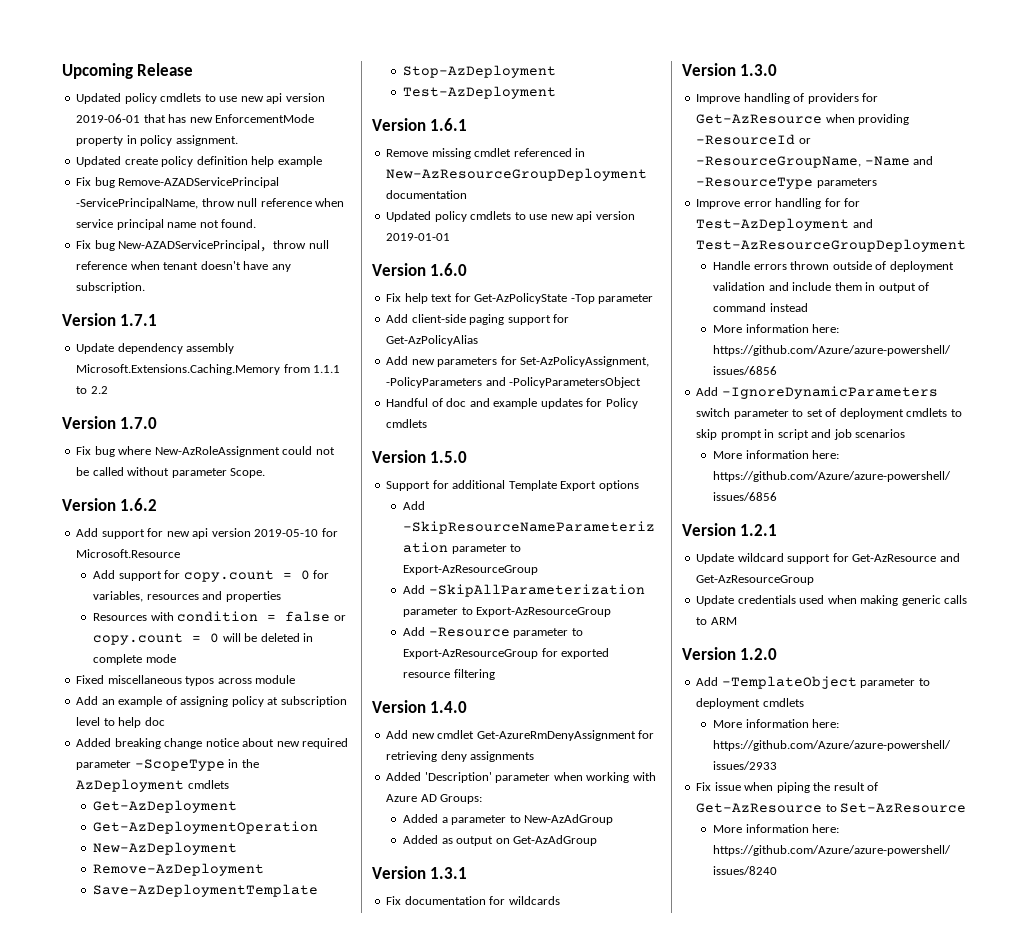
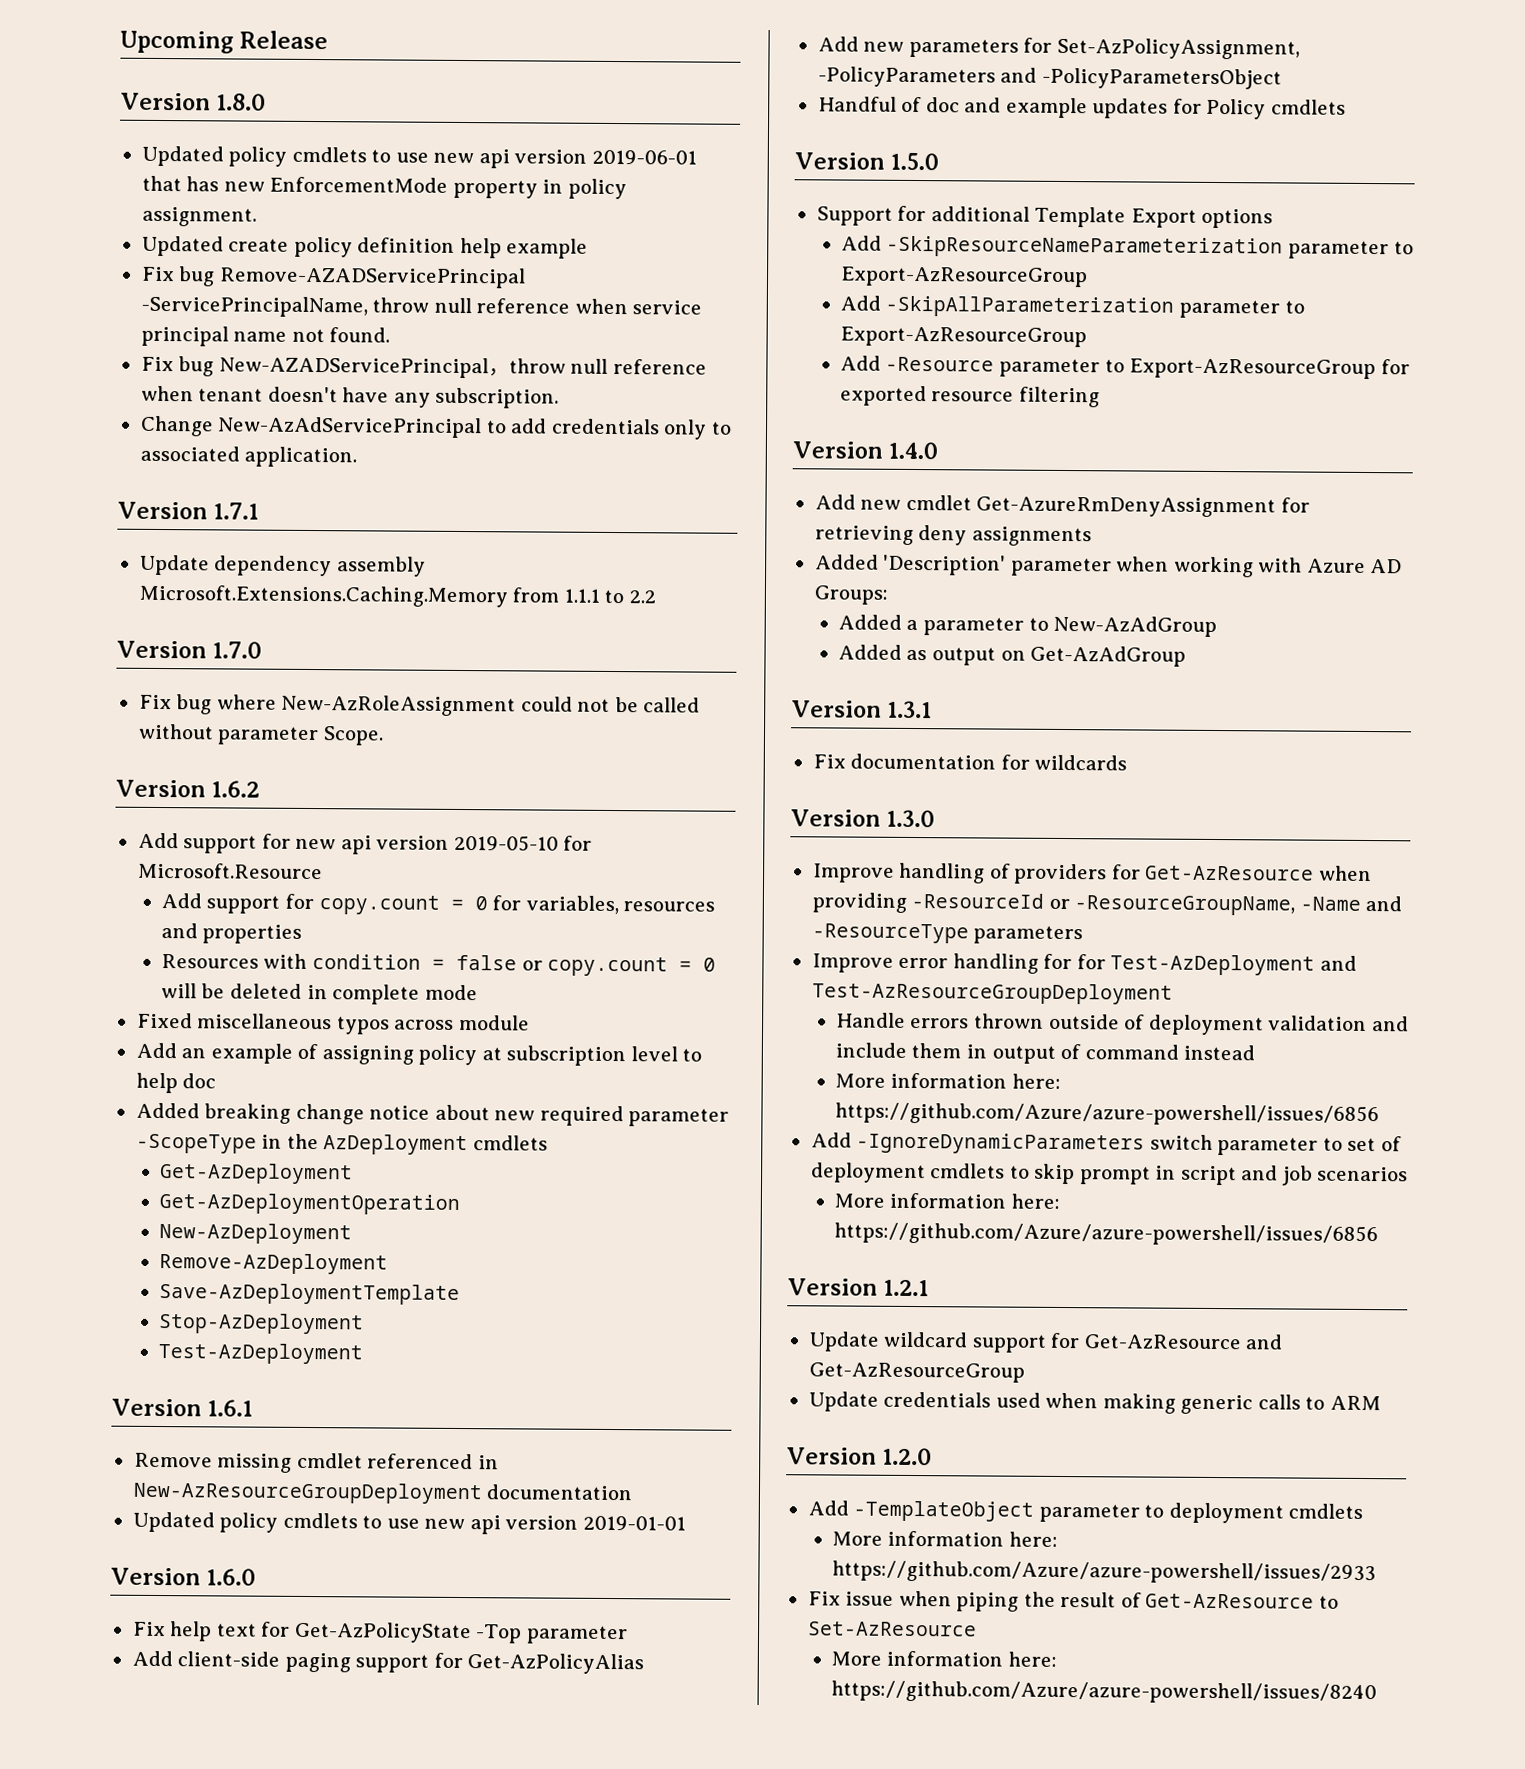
(194, 69) none -> [120,92,267,111] // Version 1.8.0
(146, 287) none -> [139,415,732,440] [139,445,358,468] // Change New-AzAdServicePrincipal to add credentials only to associated application.

